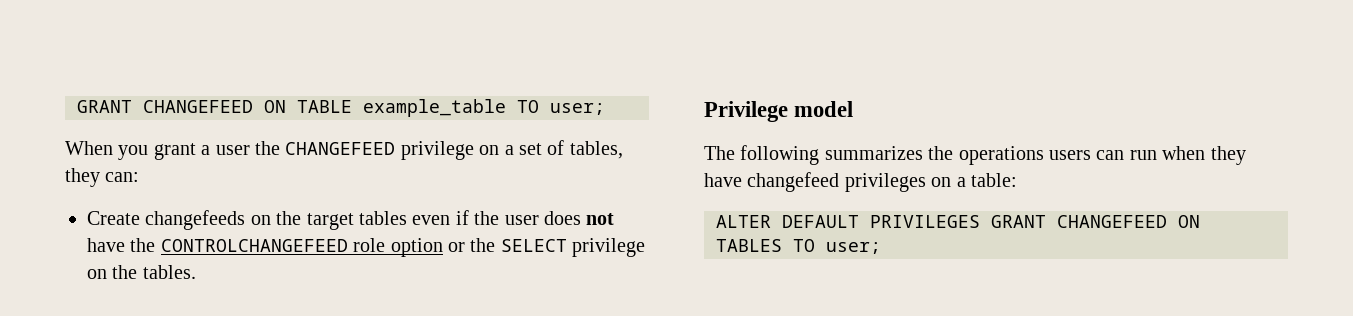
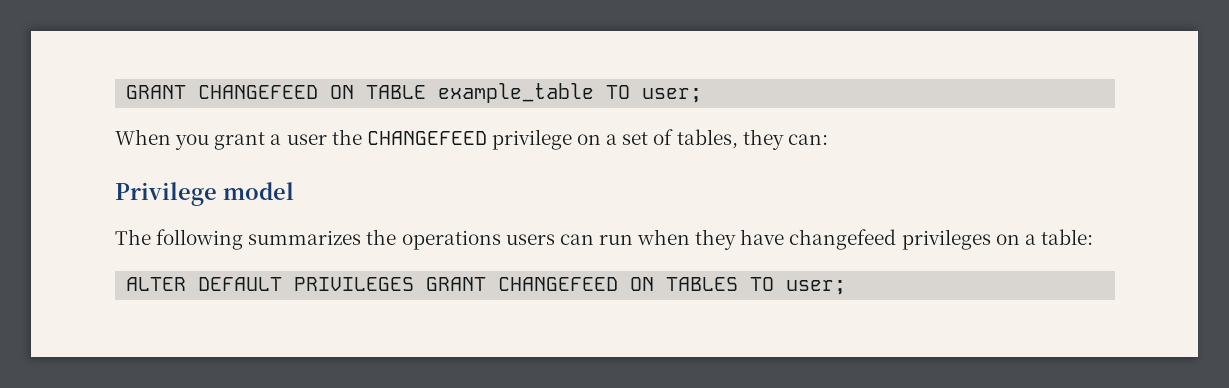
[87,210,615,230] [87,238,646,257] [87,265,196,279] // Create changefeeds on the target tables even if the user does not have the CONTROLCHANGEFEED role option or the SELECT privilege on the tables. -> (828, 139) none

